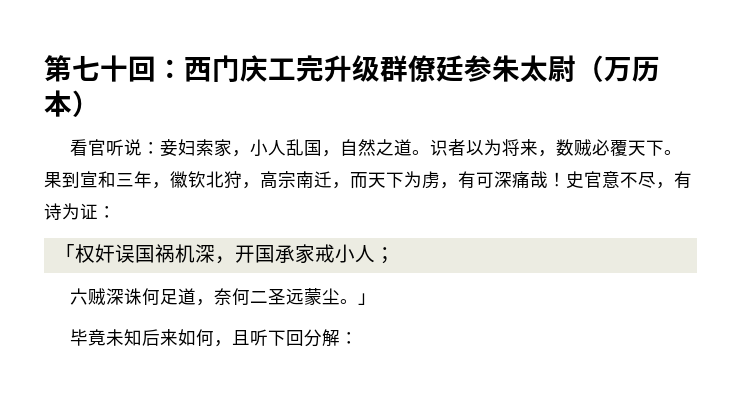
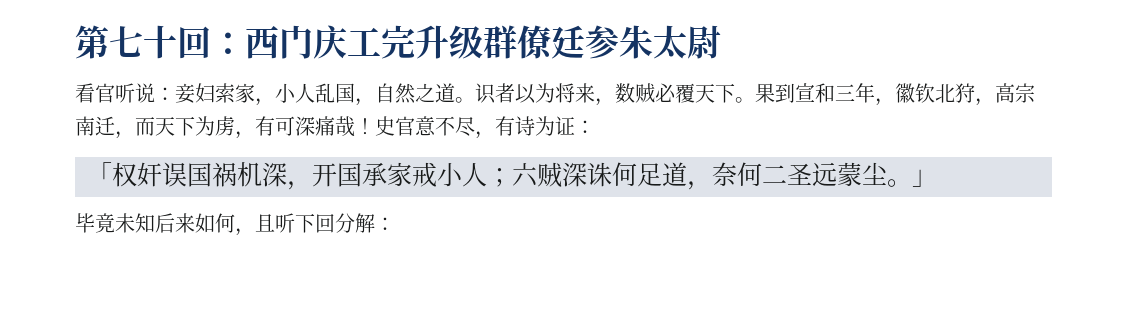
[576,55,660,82] [44,90,100,117] （万历本） -> (721, 42) none
(395, 255) // -> (512, 177) none

